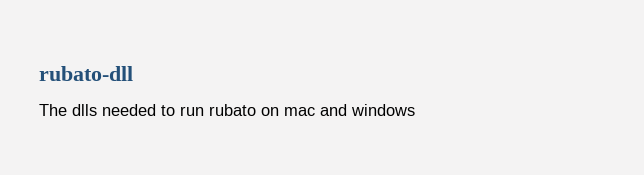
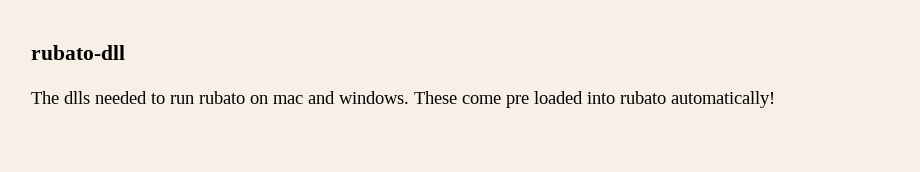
[351,104,415,116] windows -> [339,91,775,108] windows. These come pre loaded into rubato automatically!

